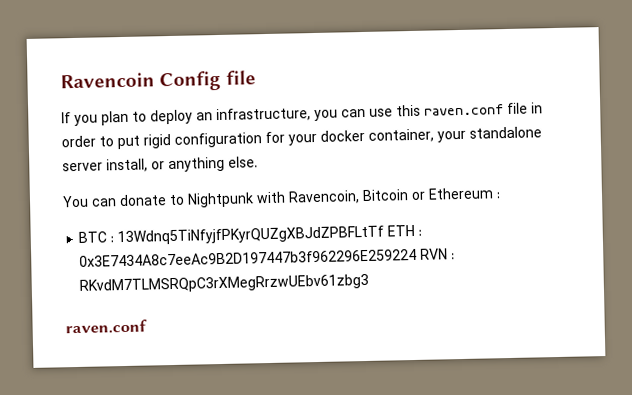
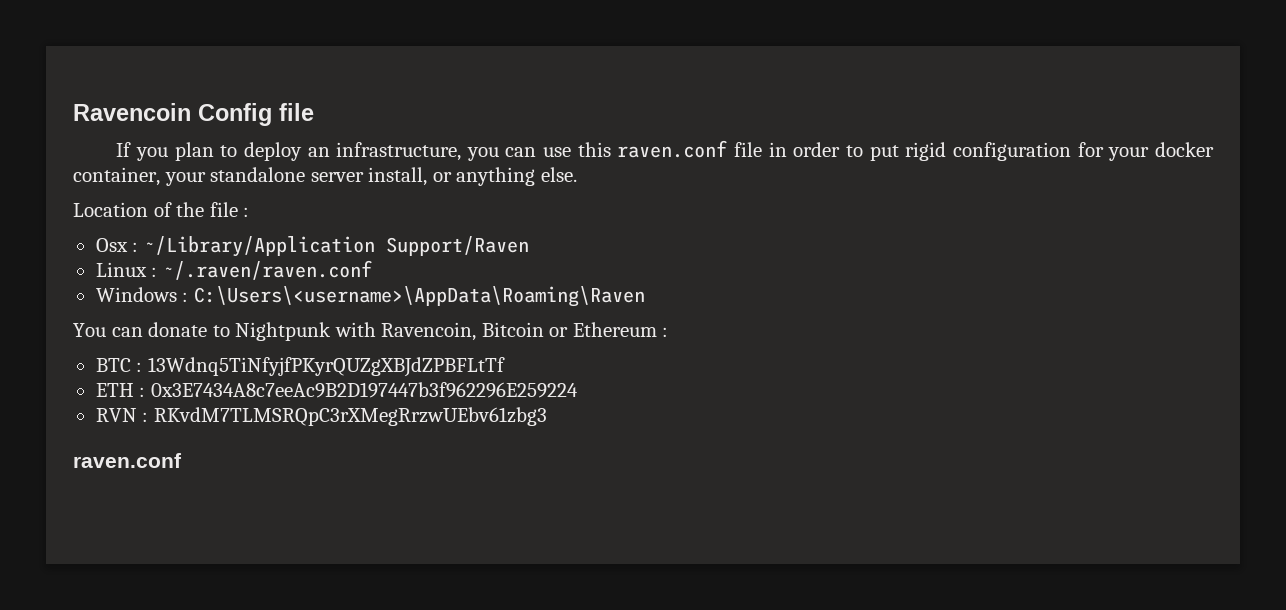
(258, 162) none -> [73,202,250,217] [95,236,529,257] [95,260,372,280] [95,286,645,307] // Location of the file : // Osx : ~/Library/Application Support/Raven // Linux : ~/.raven/raven.conf // Windows : C:\Users\<username>\AppData\Roaming\Raven
(385, 235) none -> (505, 367) //
(418, 257) none -> (578, 390) //

